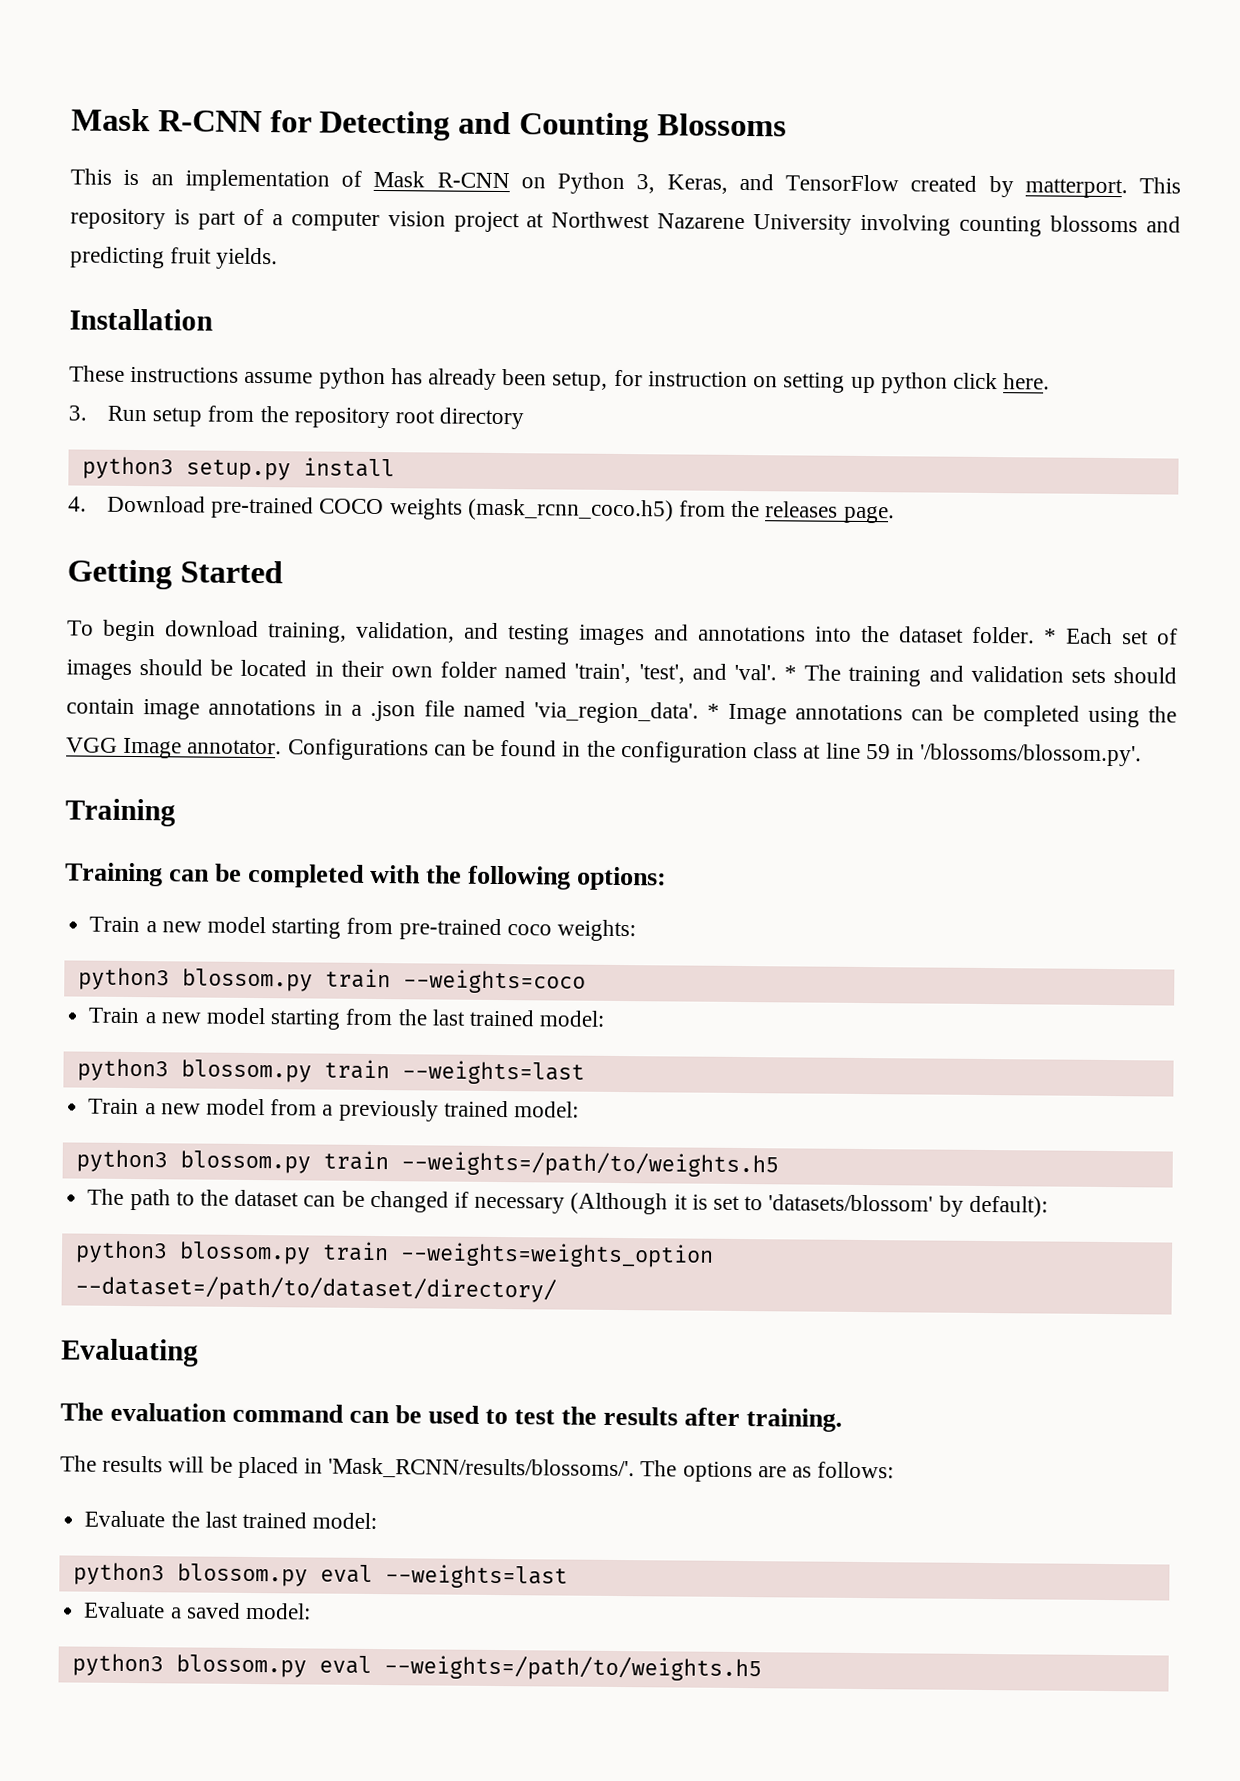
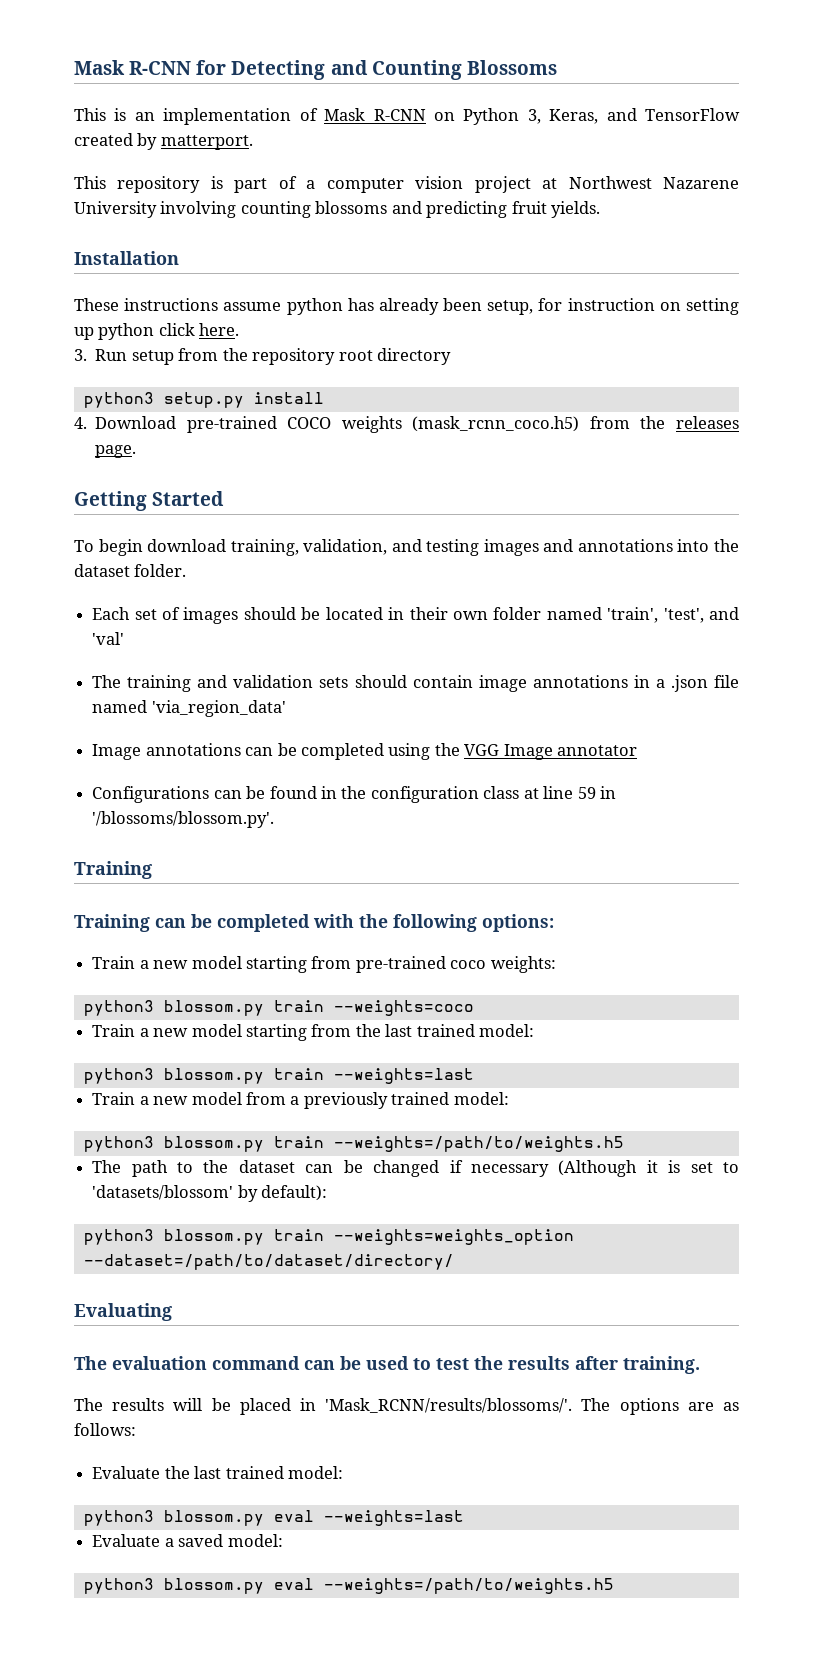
(1128, 188) none -> (253, 142) //
[1044,628,1057,644] * -> (187, 570) //
[733,663,798,681] 'val'. * -> [92,632,125,645] 'val' //
[534,701,720,724] 'via_region_data'. * -> [151,700,286,717] 'via_region_data' //
[187,739,283,755] annotator. -> [557,745,638,756] annotator //

